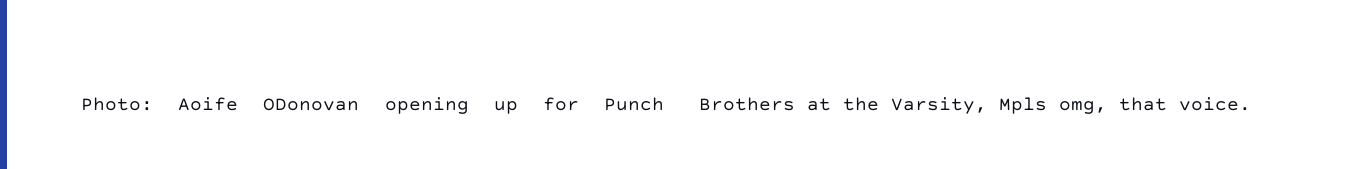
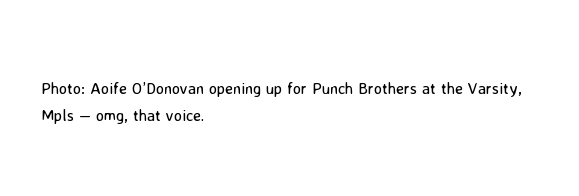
[263,98,360,111] ODonovan -> [132,82,204,94] O’Donovan
(1047, 105) none -> [79,116,91,121] —

